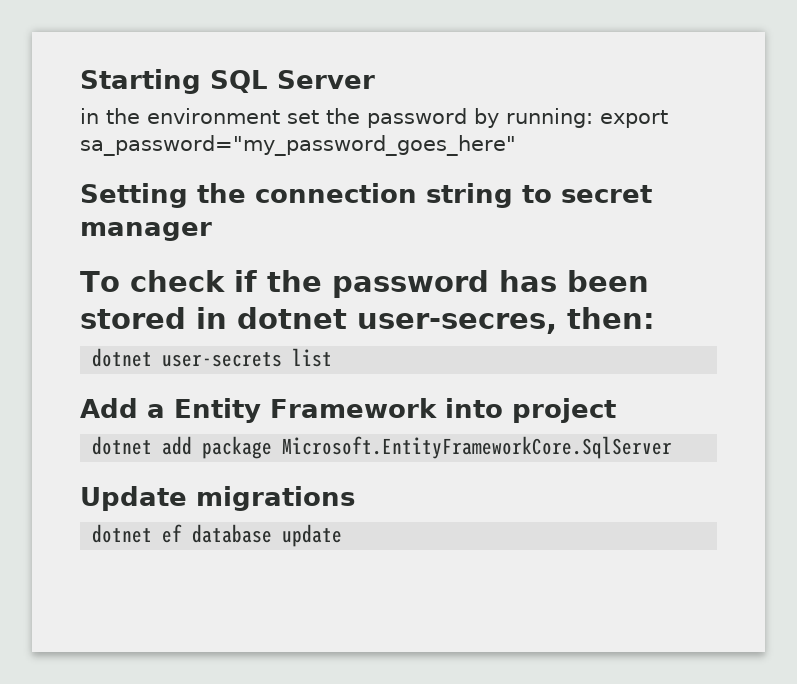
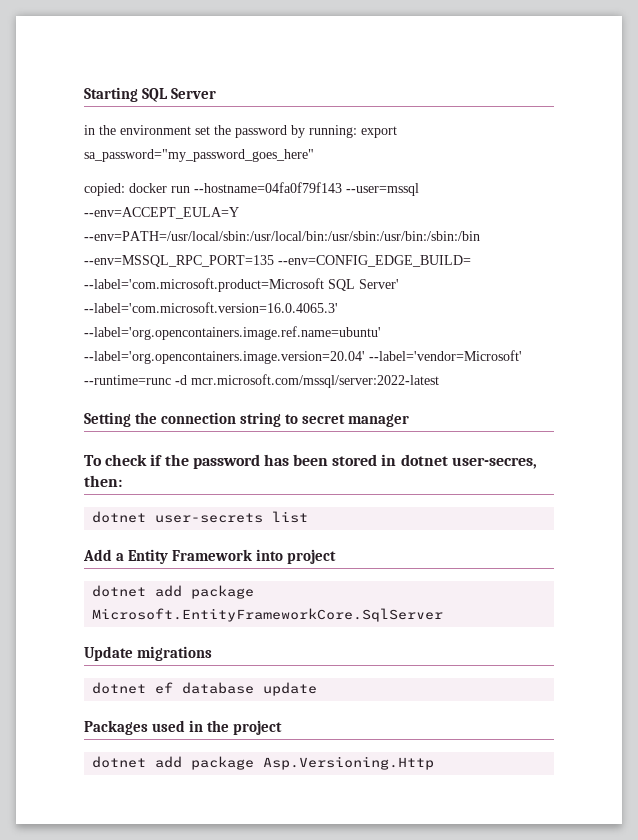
(516, 145) none -> [84,182,419,196] [84,207,239,219] [84,231,480,241] [84,255,471,267] [84,278,399,292] [84,302,338,313] [84,326,381,340] [84,350,522,364] [84,374,439,388] // copied: docker run --hostname=04fa0f79f143 --user=mssql --env=ACCEPT_EULA=Y --env=PATH=/usr/local/sbin:/usr/local/bin:/usr/sbin:/usr/bin:/sbin:/bin --env=MSSQL_RPC_PORT=135 --env=CONFIG_EDGE_BUILD= --label='com.microsoft.product=Microsoft SQL Server' --label='com.microsoft.version=16.0.4065.3' --label='org.opencontainers.image.ref.name=ubuntu' --label='org.opencontainers.image.version=20.04' --label='vendor=Microsoft' --runtime=runc -d mcr.microsoft.com/mssql/server:2022-latest
(343, 535) none -> [84,720,283,735] [92,756,435,770] // Packages used in the project // dotnet add package Asp.Versioning.Http

